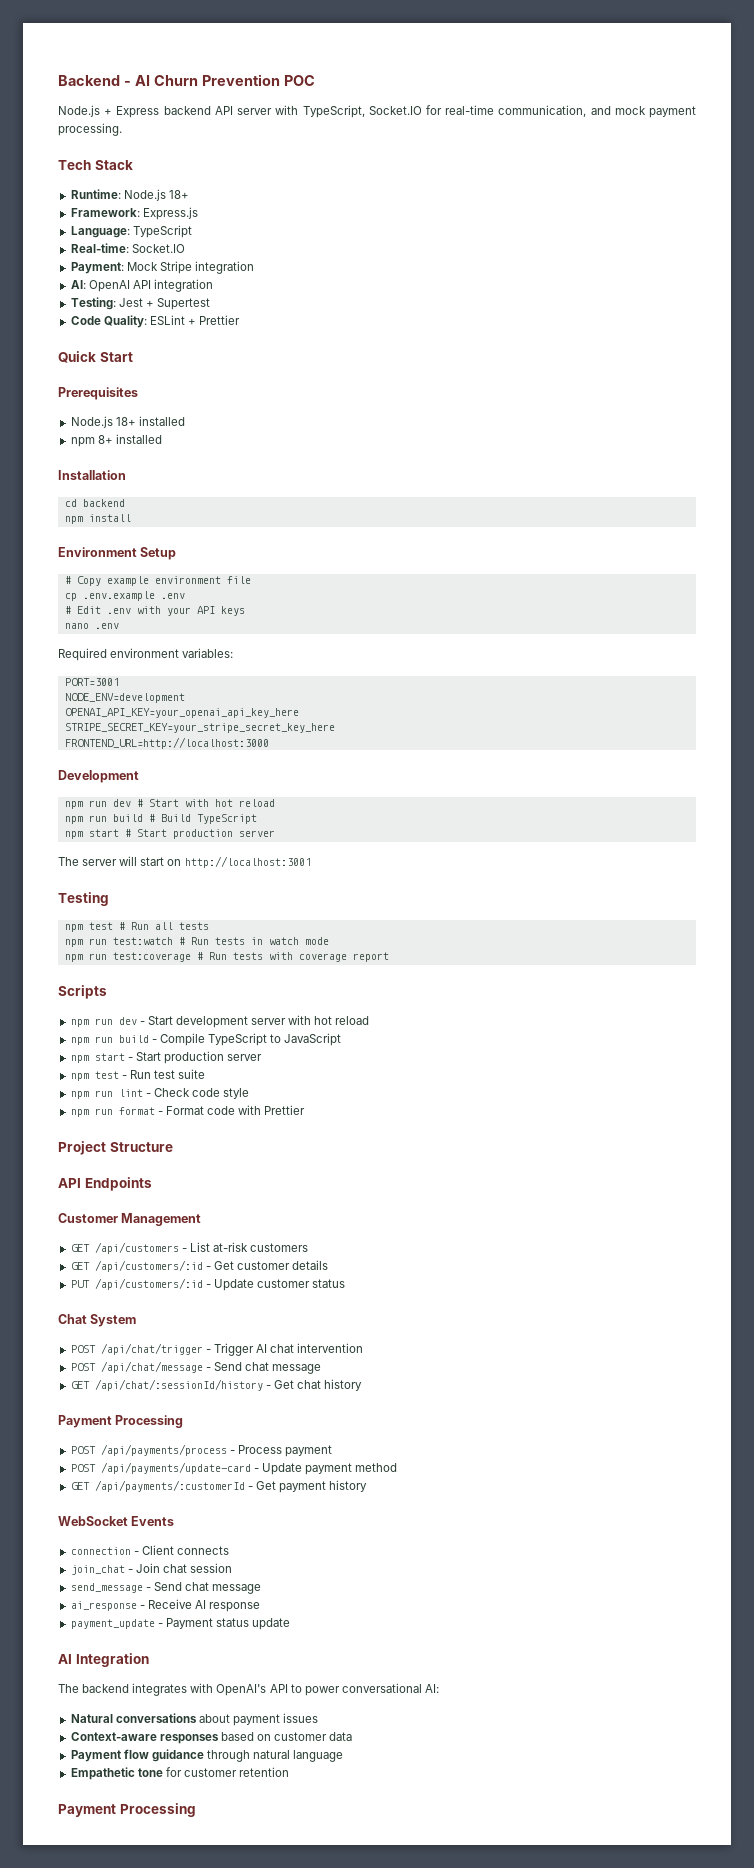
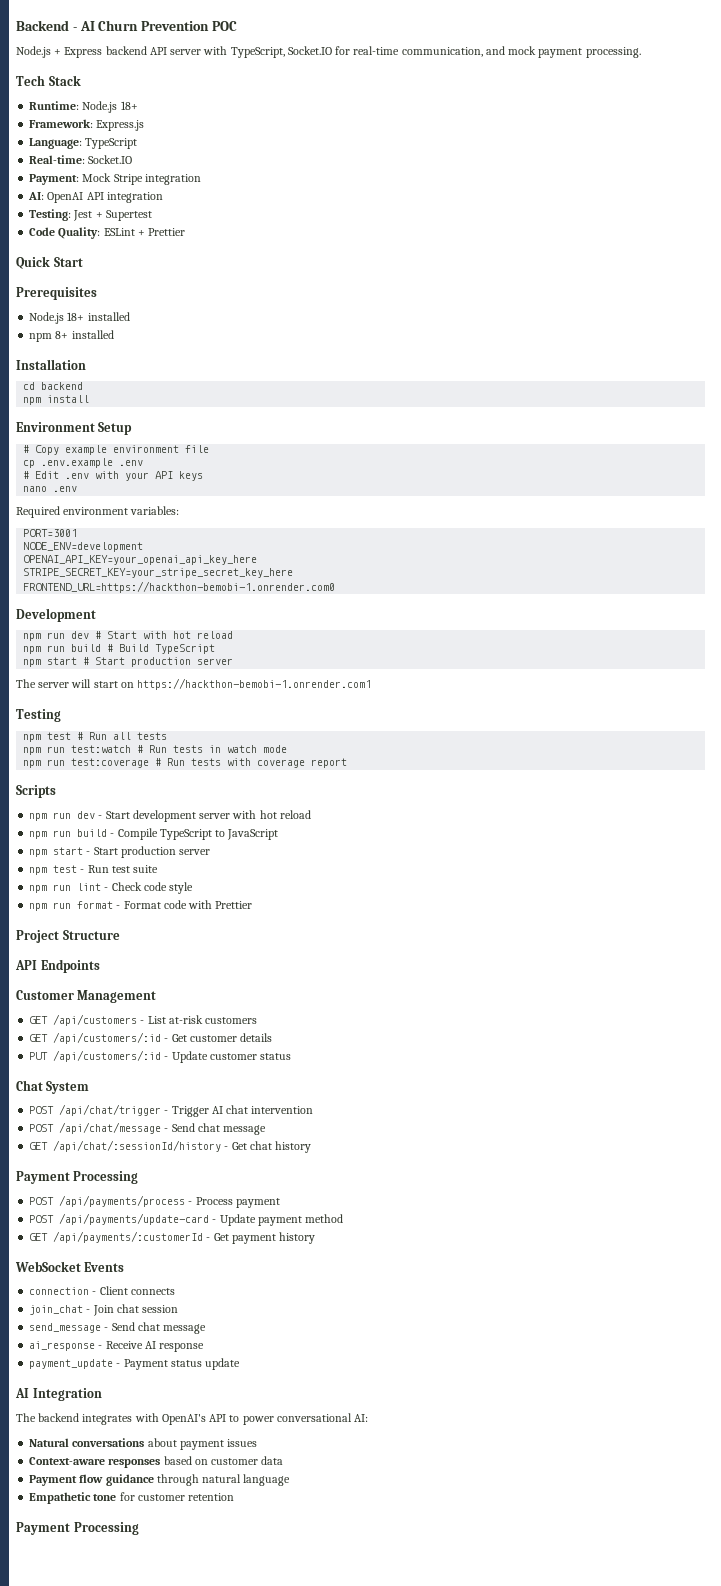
[64,737,269,749] FRONTEND_URL=http://localhost:3000 -> [23,581,336,593] FRONTEND_URL=https://hackthon-bemobi-1.onrender.com0
[184,856,311,868] http://localhost:3001 -> [137,678,372,690] https://hackthon-bemobi-1.onrender.com1

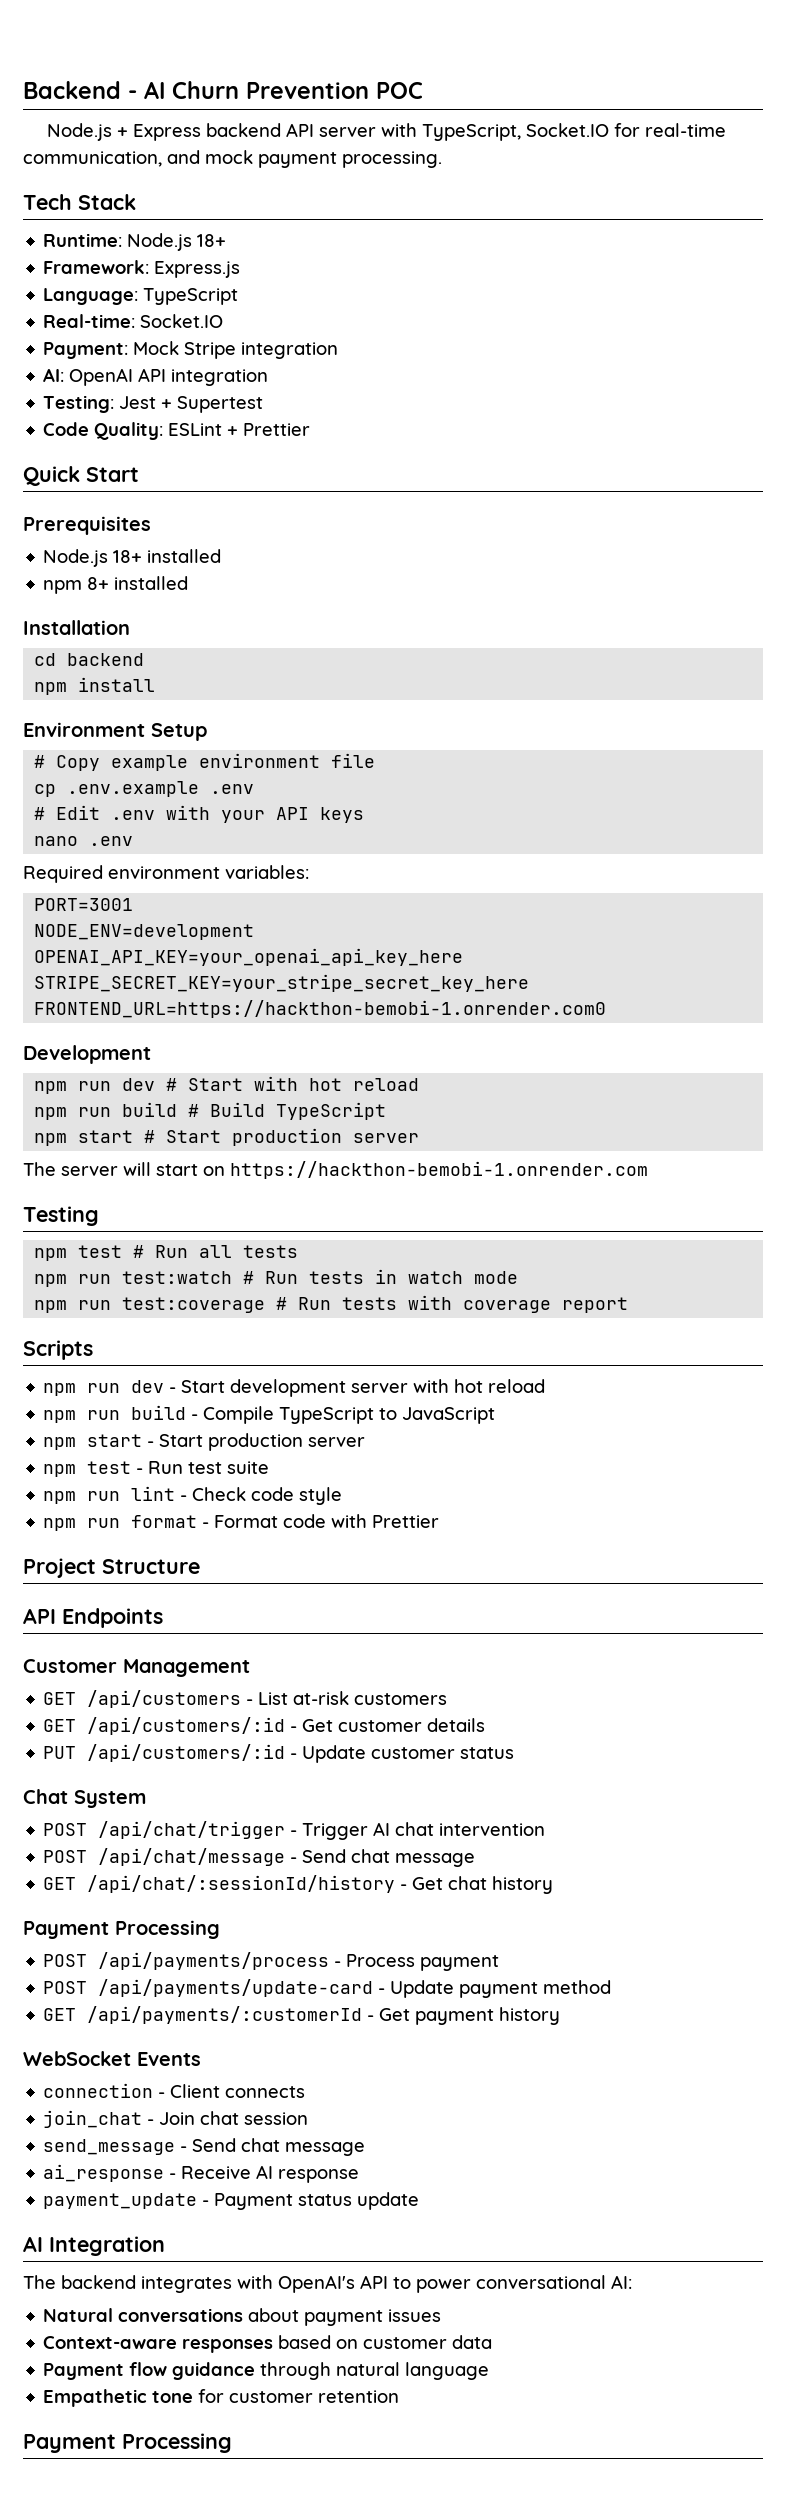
[137,678,372,690] https://hackthon-bemobi-1.onrender.com1 -> [230,1161,648,1179] https://hackthon-bemobi-1.onrender.com

